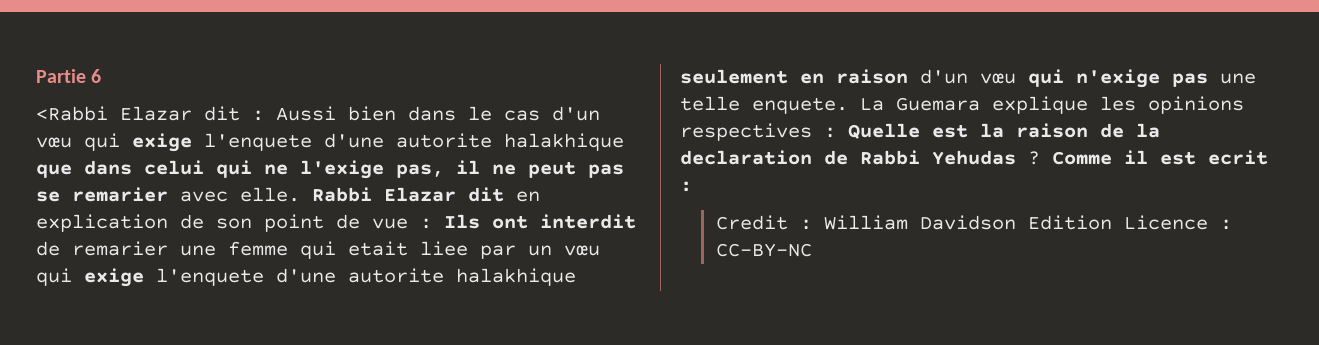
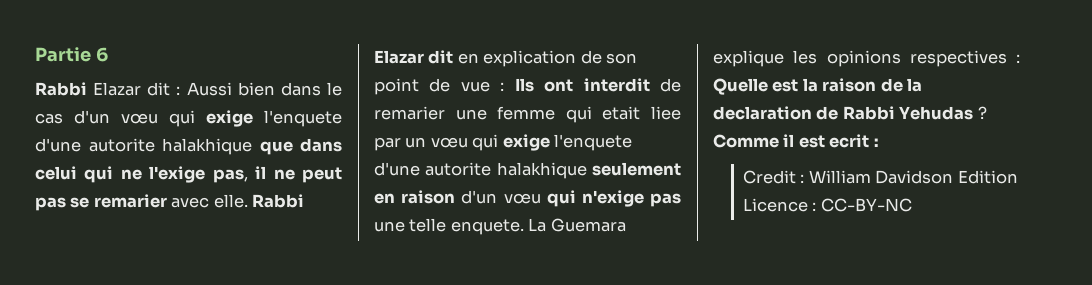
[36,106,108,121] <Rabbi -> [35,82,87,96] Rabbi

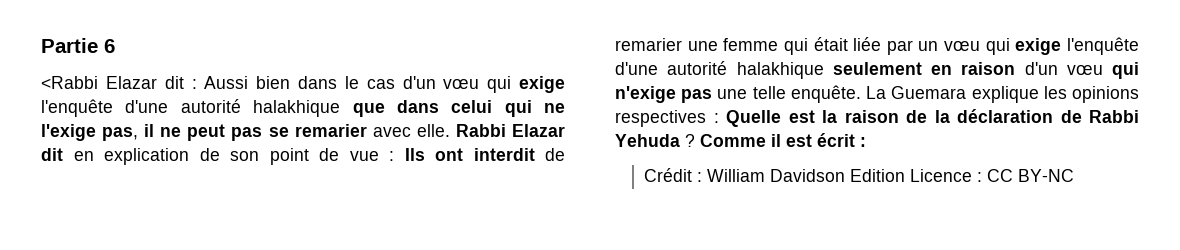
[35,82,87,96] Rabbi -> [41,76,98,89] <Rabbi
[264,110,342,127] [35,138,155,152] l'enquete d'une autorite -> [41,99,241,117] l'enquête d'une autorité
[602,106,681,120] etait liee -> [813,37,882,51] était liée
[554,134,633,151] [374,162,492,176] l'enquete d'une autorite -> [1067,37,1139,55] [615,61,728,75] l'enquête d'une autorité
[450,219,524,235] enquete. -> [790,85,861,103] enquête.
[713,106,812,120] declaration -> [957,109,1053,123] déclaration
[899,106,974,120] Yehudas -> [615,134,680,147] Yehuda
[829,134,870,148] ecrit -> [817,133,855,147] écrit
[742,170,796,184] Credit -> [644,168,693,182] Crédit
[820,198,912,212] CC-BY-NC -> [987,169,1075,182] CC BY-NC

